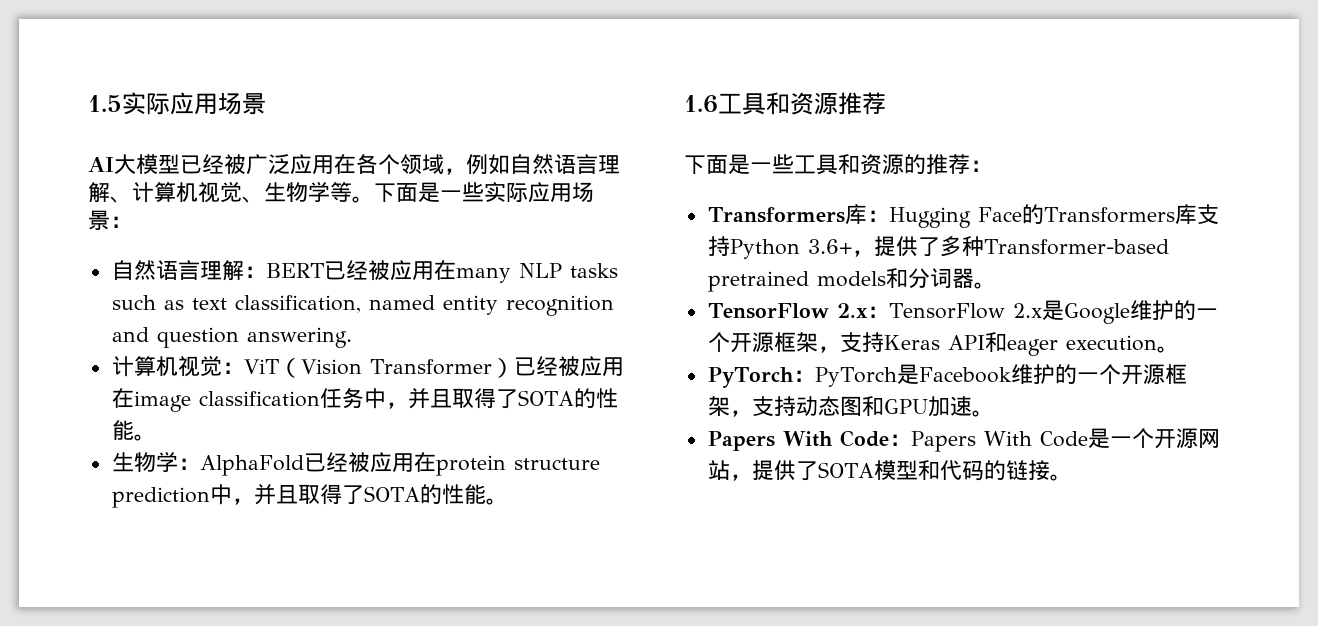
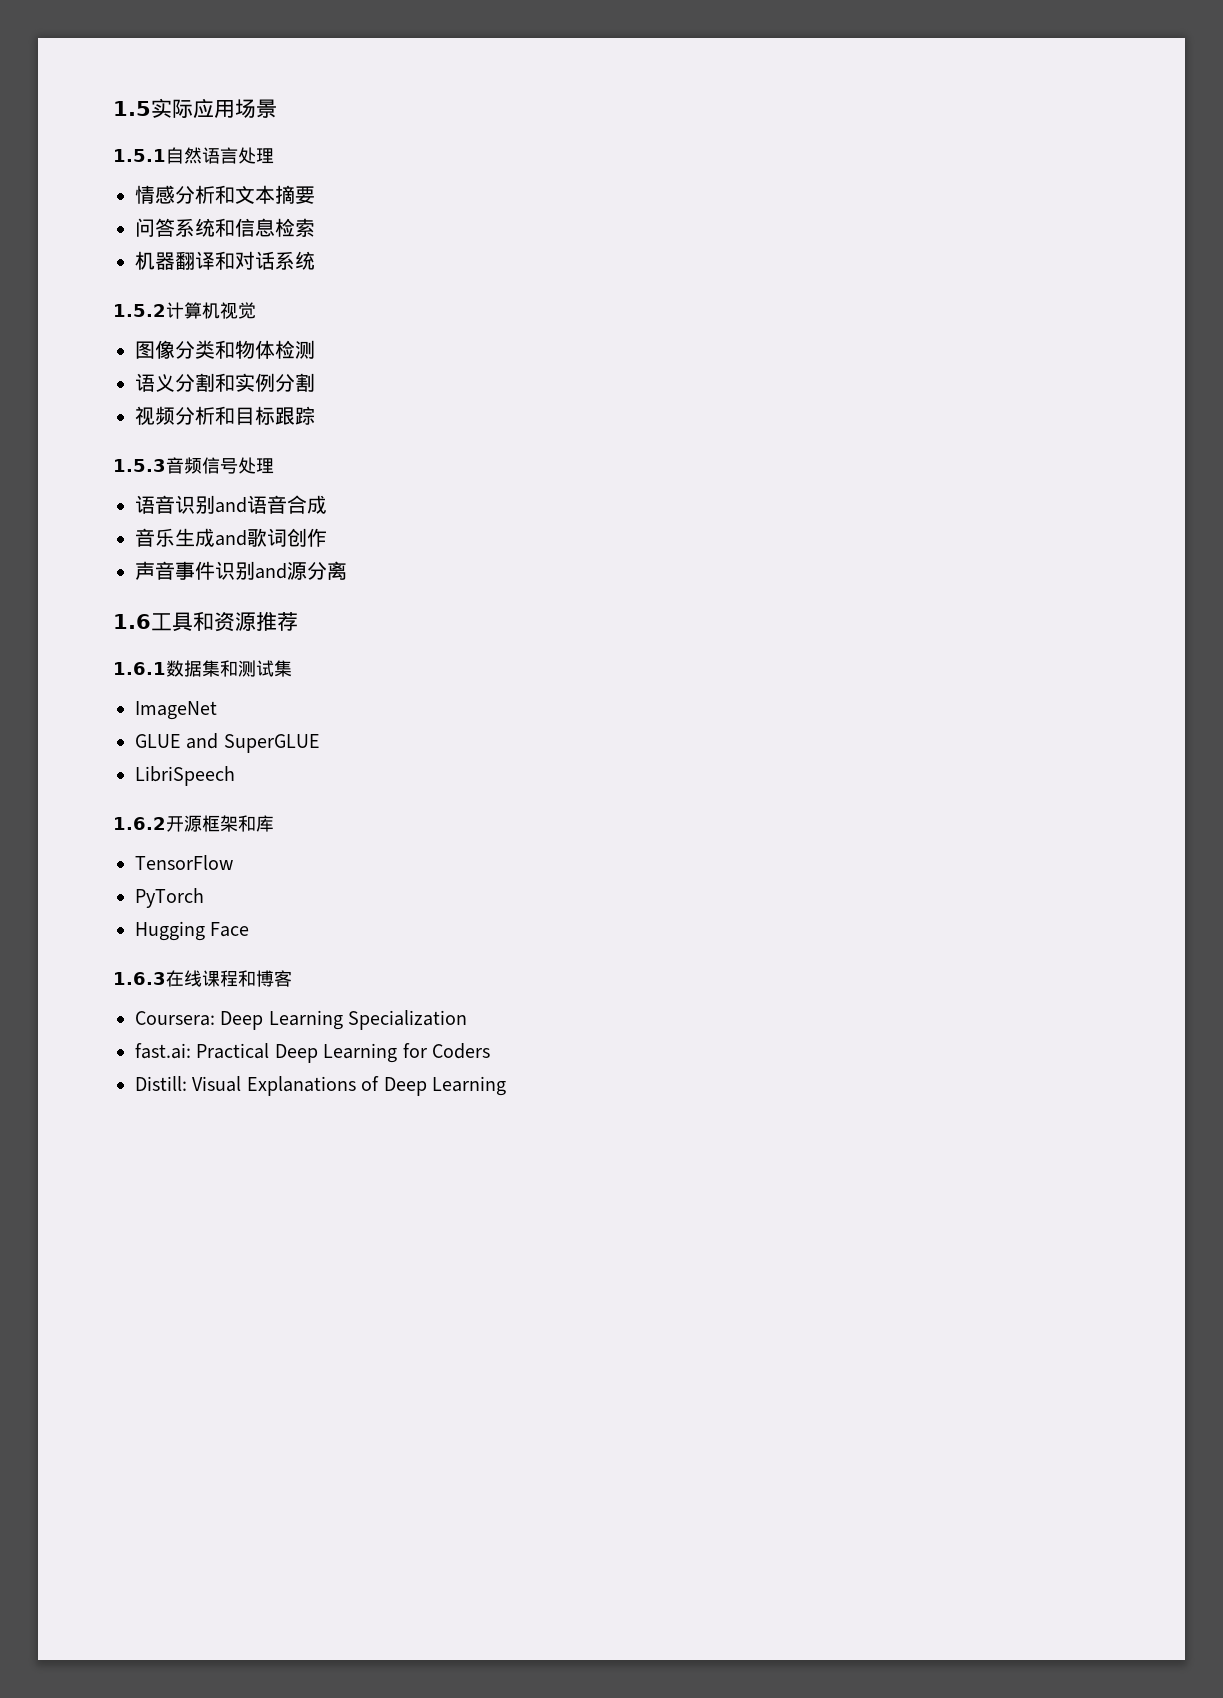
[88,154,620,175] [88,182,594,203] [88,210,132,230] [111,260,618,283] [111,295,614,316] [111,327,352,348] [111,356,624,378] [111,388,618,412] [111,420,156,441] [111,452,600,476] [111,484,508,508] AI大模型已经被广泛应用在各个领域，例如自然语言理解、计算机视觉、生物学等。下面是一些实际应用场景： // 自然语言理解：BERT已经被应用在many NLP tasks such as text classification, named entity recognition and question answering. // 计算机视觉：ViT（Vision Transformer）已经被应用在image classification任务中，并且取得了SOTA的性能。 // 生物学：AlphaFold已经被应用在protein structure prediction中，并且取得了SOTA的性能。 -> [113,147,274,164] [135,185,315,204] [135,218,315,237] [135,251,315,270] [113,302,256,319] [135,340,315,359] [135,373,315,392] [135,406,315,426] [113,457,274,474] [135,495,327,514] [135,528,327,547] [135,561,347,580] 1.5.1自然语言处理 // 情感分析和文本摘要 // 问答系统和信息检索 // 机器翻译和对话系统 // 1.5.2计算机视觉 // 图像分类和物体检测 // 语义分割和实例分割 // 视频分析和目标跟踪 // 1.5.3音频信号处理 // 语音识别and语音合成 // 音乐生成and歌词创作 // 声音事件识别and源分离
[684,154,992,175] [707,204,1219,228] [707,236,1169,259] [707,268,996,292] [707,300,1218,324] [707,332,1179,356] [707,364,1187,388] [707,396,994,417] [707,428,1220,452] [707,460,1072,481] 下面是一些工具和资源的推荐： // Transformers库：Hugging Face的Transformers库支持Python 3.6+，提供了多种Transformer-based pretrained models和分词器。 // TensorFlow 2.x：TensorFlow 2.x是Google维护的一个开源框架，支持Keras API和eager execution。 // PyTorch：PyTorch是Facebook维护的一个开源框架，支持动态图和GPU加速。 // Papers With Code：Papers With Code是一个开源网站，提供了SOTA模型和代码的链接。 -> [113,660,292,677] [135,701,217,720] [135,733,320,753] [135,766,235,786] [113,815,274,832] [135,855,233,870] [135,888,204,908] [135,921,250,941] [113,970,292,987] [135,1010,468,1030] [135,1043,490,1063] [135,1076,506,1096] 1.6.1数据集和测试集 // ImageNet // GLUE and SuperGLUE // LibriSpeech // 1.6.2开源框架和库 // TensorFlow // PyTorch // Hugging Face // 1.6.3在线课程和博客 // Coursera: Deep Learning Specialization // fast.ai: Practical Deep Learning for Coders // Distill: Visual Explanations of Deep Learning

